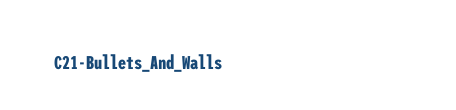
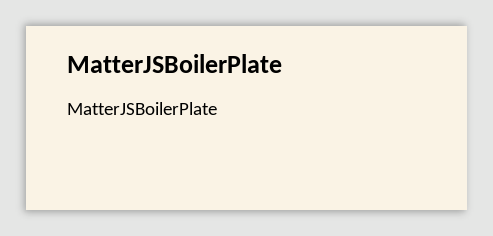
[54,54,222,72] C21-Bullets_And_Walls -> [67,54,282,73] [67,102,217,115] MatterJSBoilerPlate // MatterJSBoilerPlate

